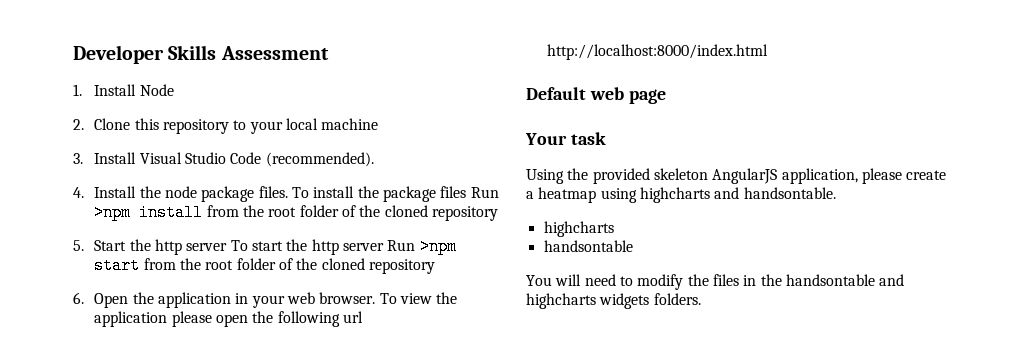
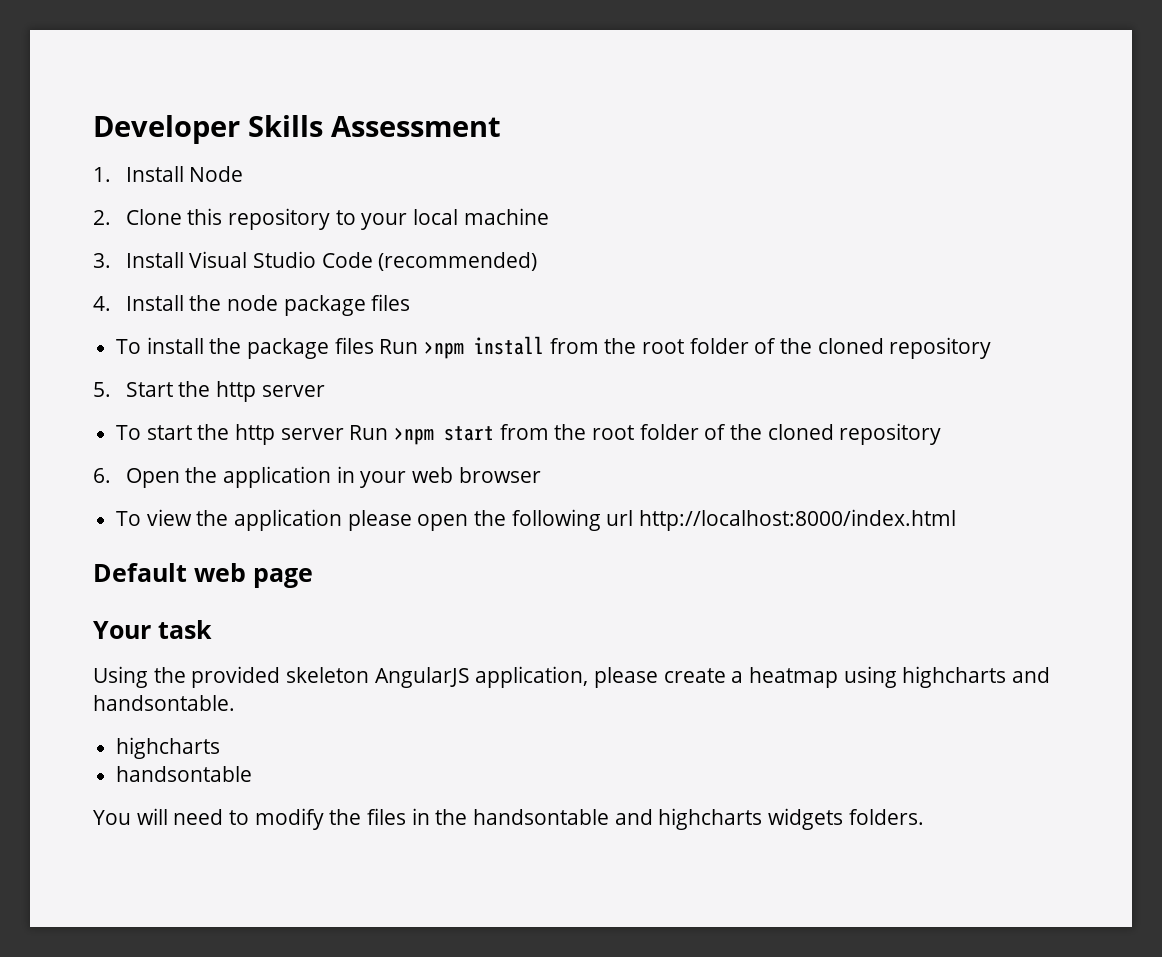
[265,152,374,167] (recommended). -> [378,252,538,271] (recommended)
[258,186,288,198] files. -> [371,294,411,311] files //
(228, 247) none -> (325, 391) //
[319,292,376,304] browser. -> [458,467,541,483] browser //

